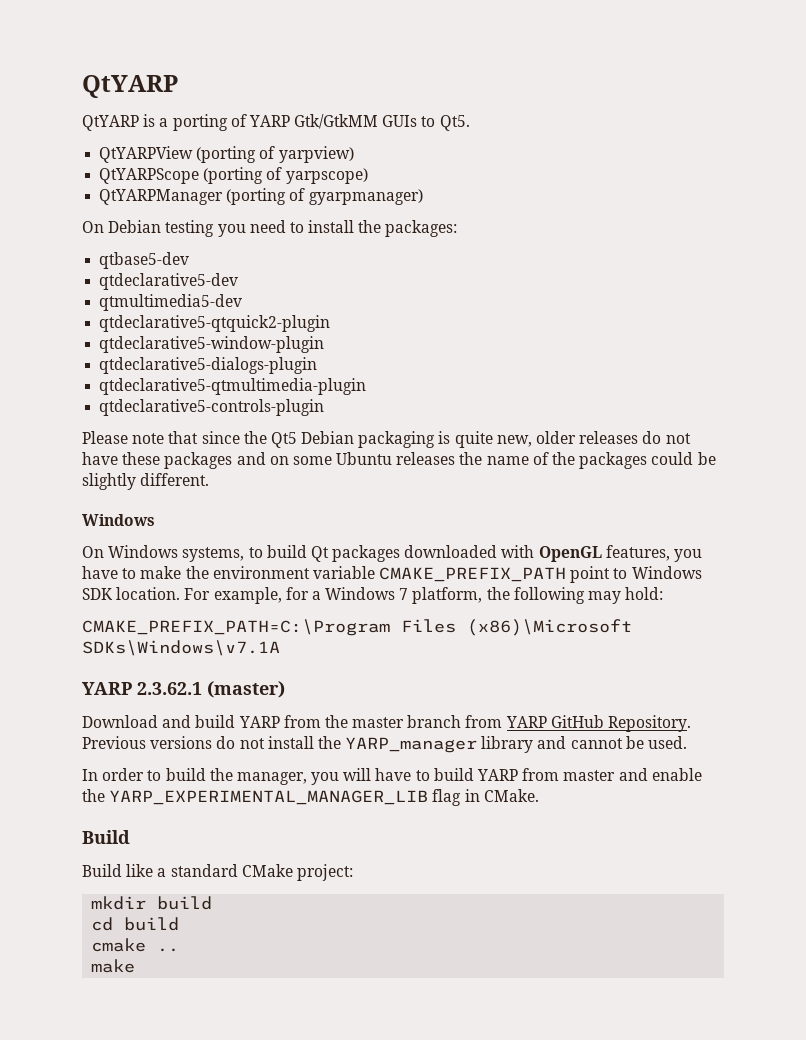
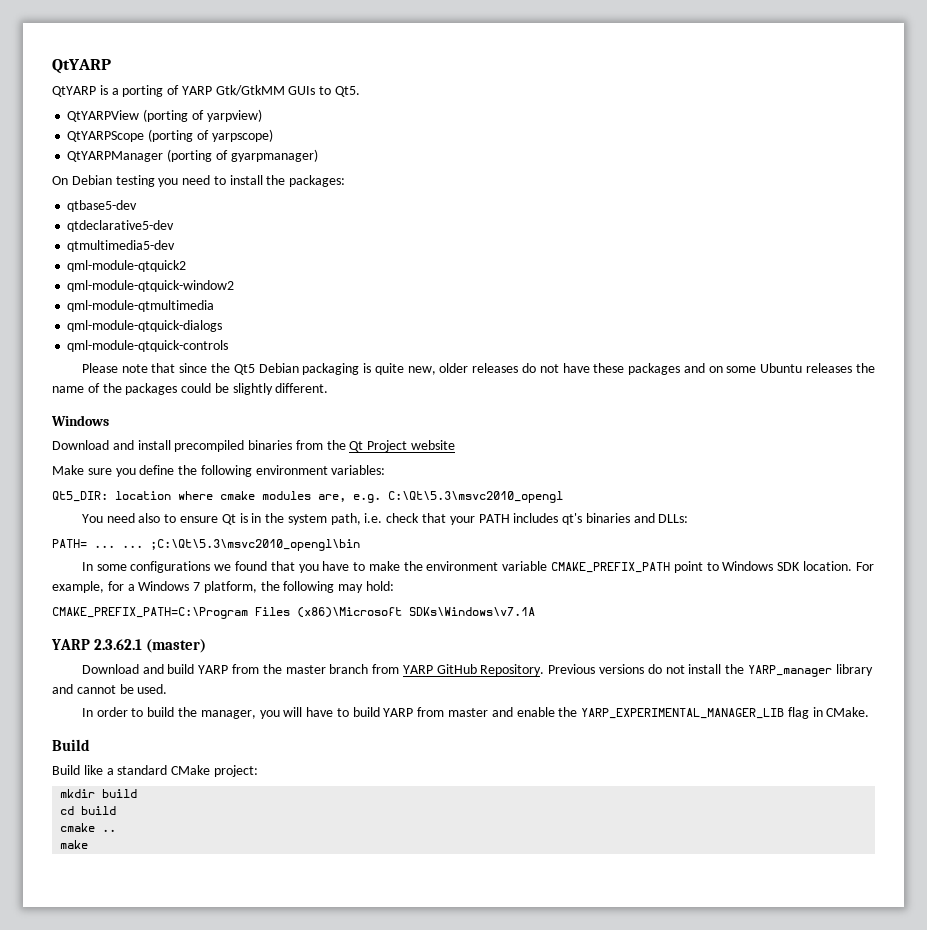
[99,315,331,332] [99,336,325,353] [99,357,318,374] [99,378,367,395] [99,399,325,416] qtdeclarative5-qtquick2-plugin // qtdeclarative5-window-plugin // qtdeclarative5-dialogs-plugin // qtdeclarative5-qtmultimedia-plugin // qtdeclarative5-controls-plugin -> [67,260,187,272] [67,280,235,292] [67,300,215,312] [67,320,223,332] [67,340,229,352] qml-module-qtquick2 // qml-module-qtquick-window2 // qml-module-qtmultimedia // qml-module-qtquick-dialogs // qml-module-qtquick-controls
[82,545,670,562] On Windows systems, to build Qt packages downloaded with OpenGL features, -> [52,440,456,452] [52,465,386,477] [52,491,563,503] [81,513,689,525] [52,539,360,551] [81,561,295,573] Download and install precompiled binaries from the Qt Project website // Make sure you define the following environment variables: // Qt5_DIR: location where cmake modules are, e.g. C:\Qt\5.3\msvc2010_opengl // You need also to ensure Qt is in the system path, i.e. check that your PATH includes qt's binaries and DLLs: // PATH= ... ... ;C:\Qt\5.3\msvc2010_opengl\bin // In some configurations we found that

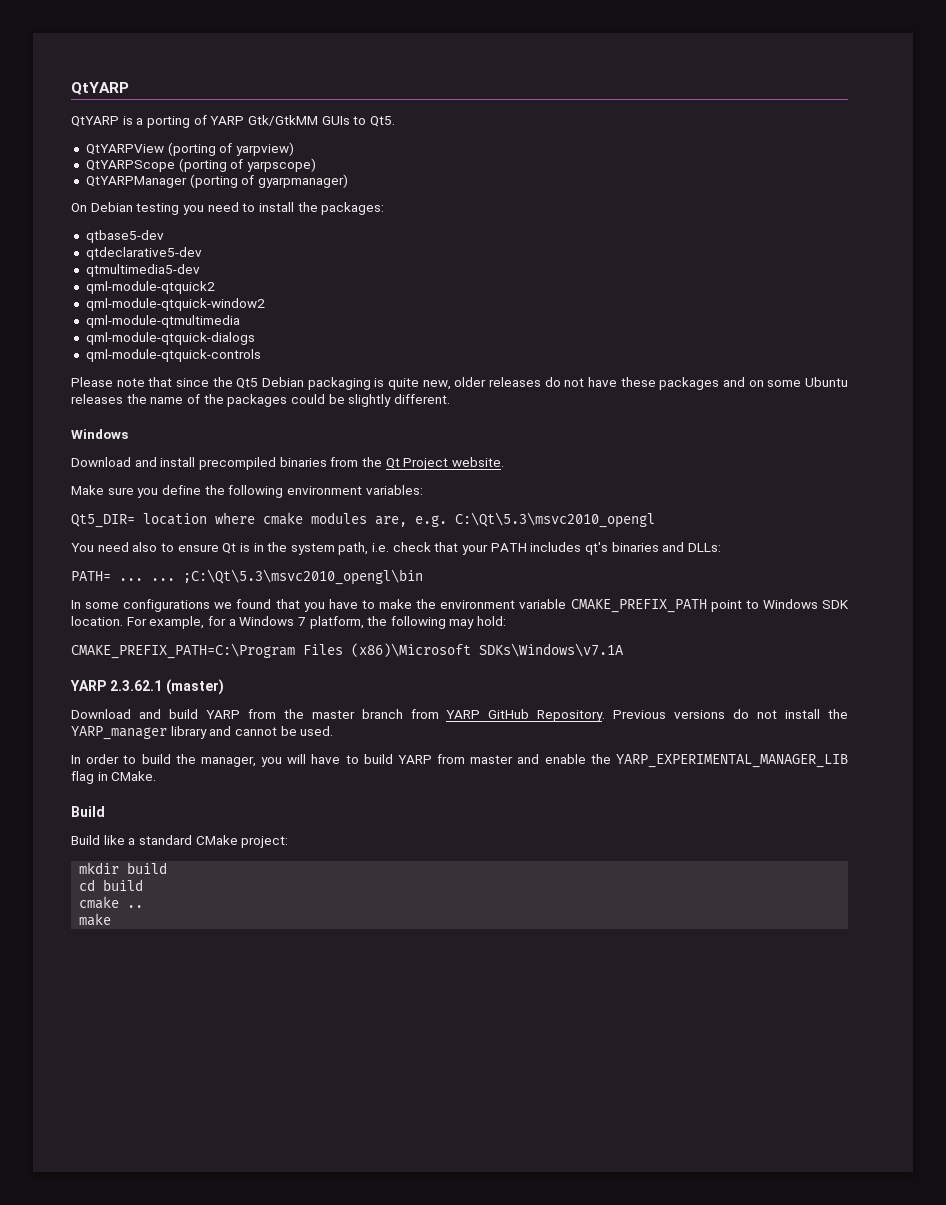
[411,440,456,450] website -> [451,457,504,467] website.
[52,491,108,502] Qt5_DIR: -> [71,514,135,528] Qt5_DIR=

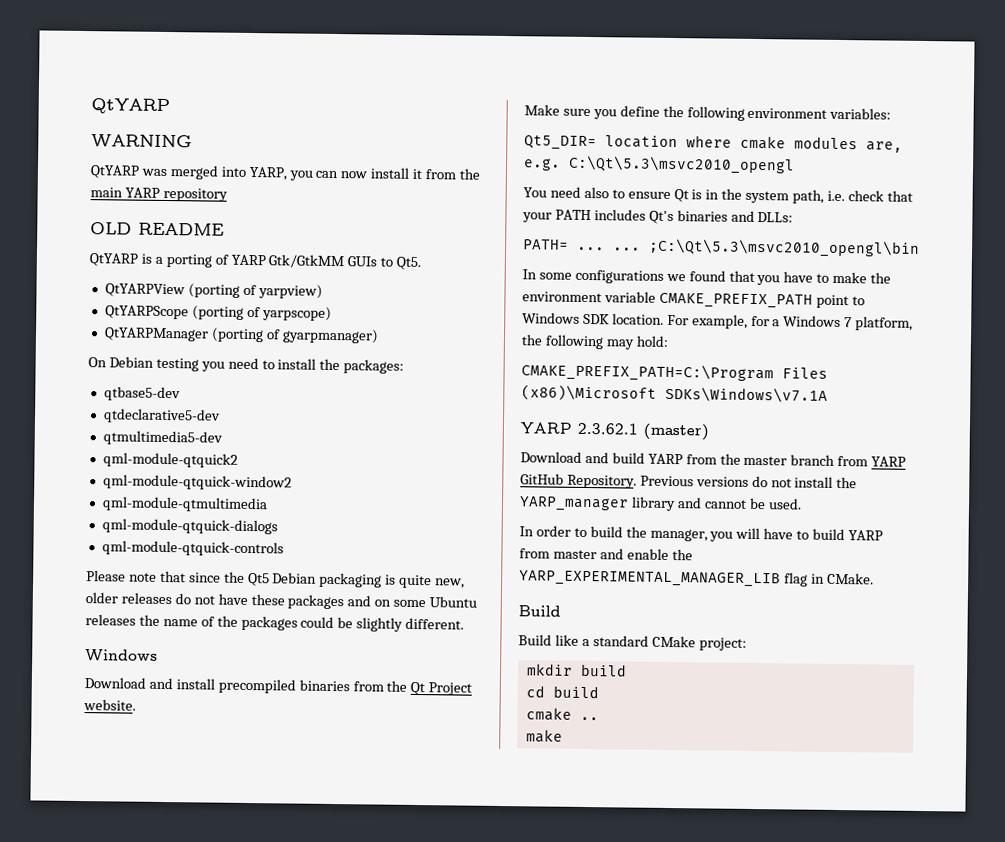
[71,82,129,95] QtYARP -> [91,98,170,115] [91,134,192,148] [90,165,481,181] [90,187,228,202] [90,222,224,236] QtYARP // WARNING // QtYARP was merged into YARP, you can now install it from the main YARP repository // OLD README
[584,542,608,555] qt's -> [648,210,674,225] Qt's

